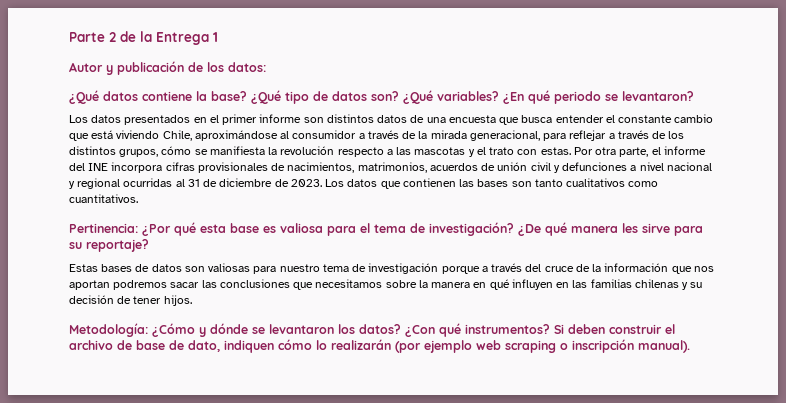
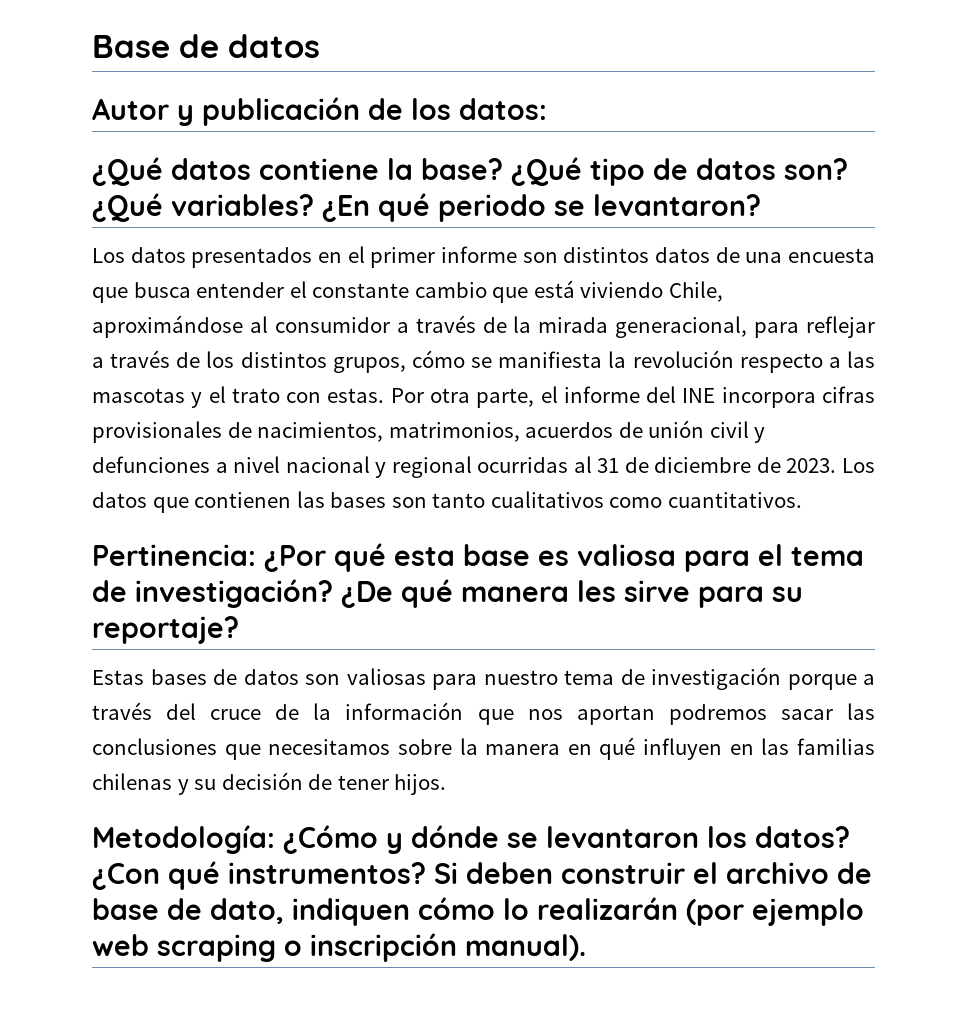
[69,31,218,45] Parte 2 de la Entrega 1 -> [92,34,320,58] Base de datos

